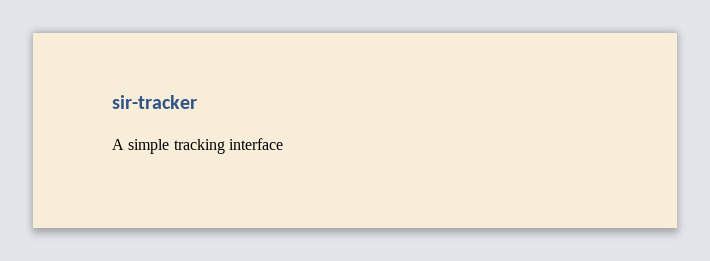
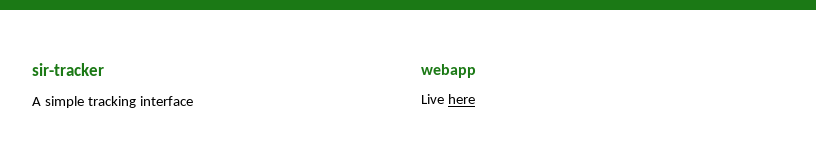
(283, 144) none -> [421,64,476,78] [421,94,475,104] // webapp // Live here

